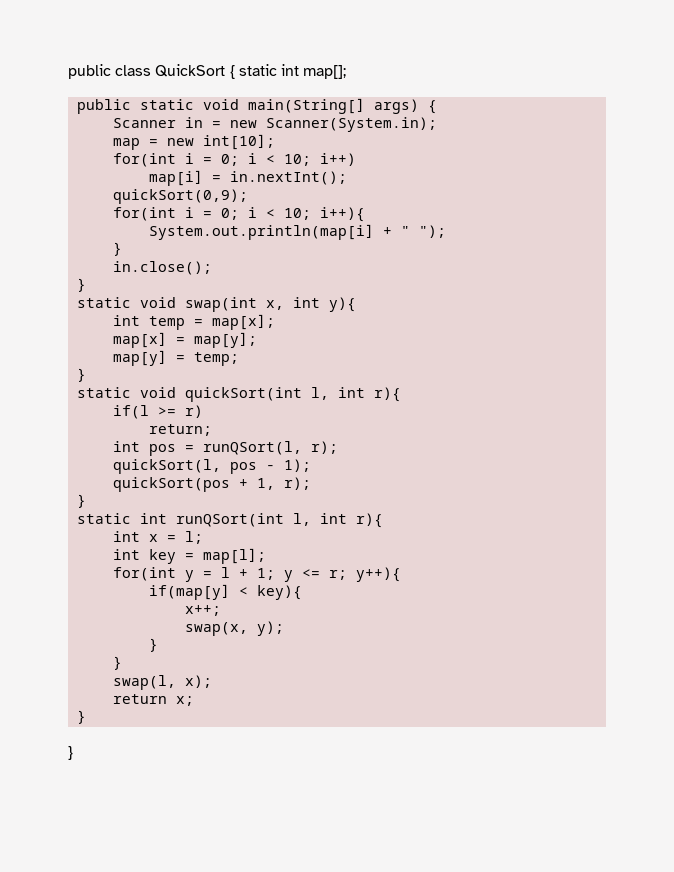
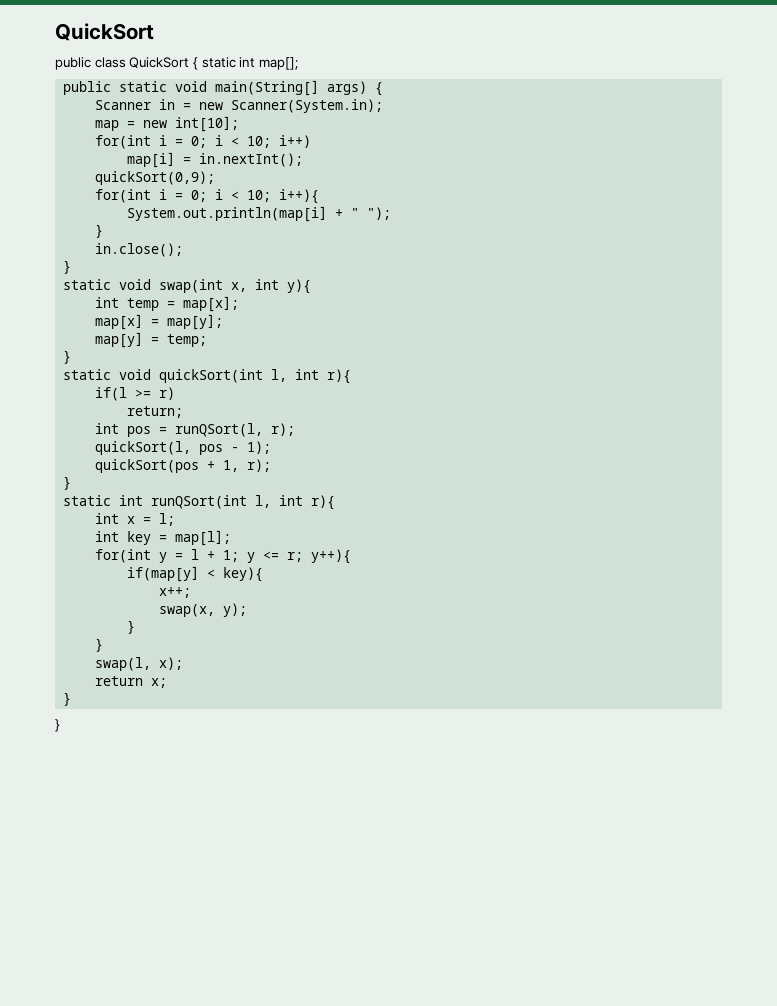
(68, 71) none -> [55,23,154,41] QuickSort //

